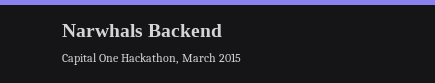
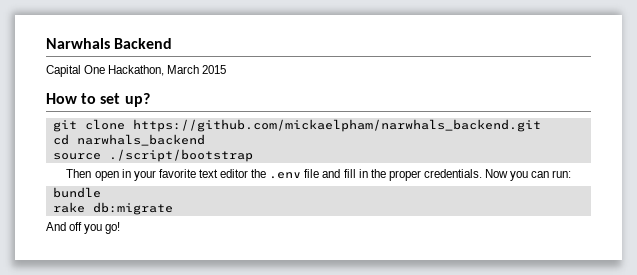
(241, 57) none -> [46,93,150,107] [52,119,541,132] [52,134,205,146] [52,149,253,162] [66,169,572,181] [52,187,101,198] [52,202,173,215] [46,222,121,234] // How to set up? // git clone https://github.com/mickaelpham/narwhals_backend.git // cd narwhals_backend // source ./script/bootstrap // Then open in your favorite text editor the .env file and fill in the proper credentials. Now you can run: // bundle // rake db:migrate // And off you go!

